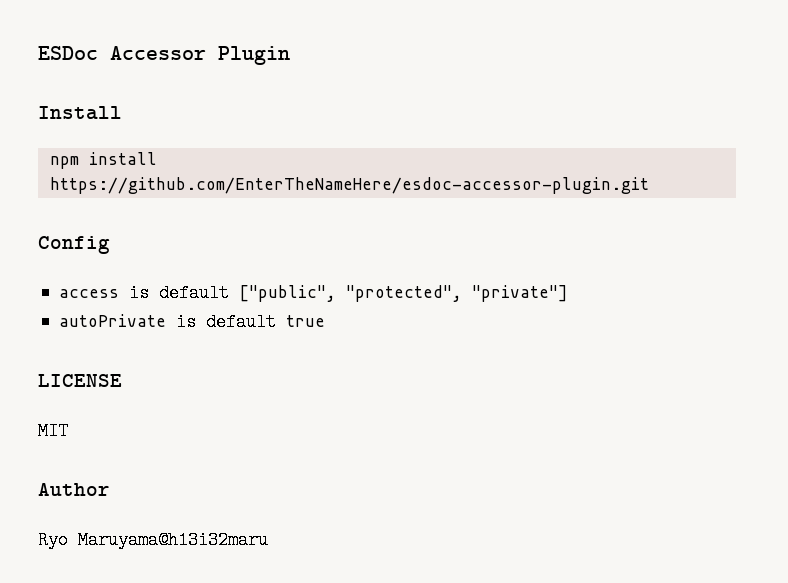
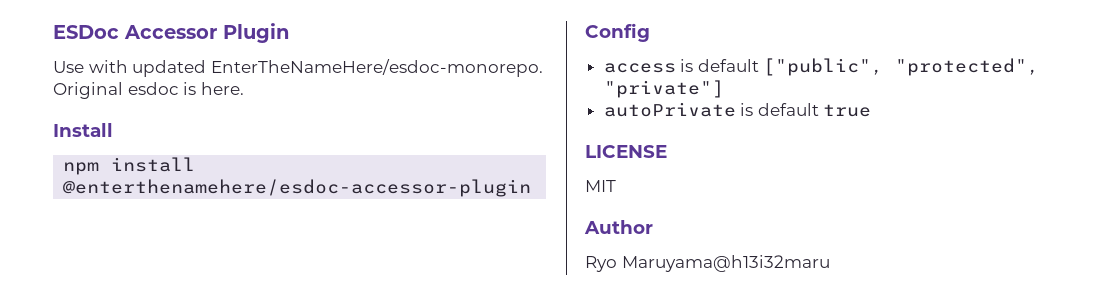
(290, 55) none -> [53,59,543,77] [53,82,244,99] // Use with updated EnterTheNameHere/esdoc-monorepo. Original esdoc is here.
[49,177,649,194] https://github.com/EnterTheNameHere/esdoc-accessor-plugin.git -> [63,179,532,197] @enterthenamehere/esdoc-accessor-plugin

